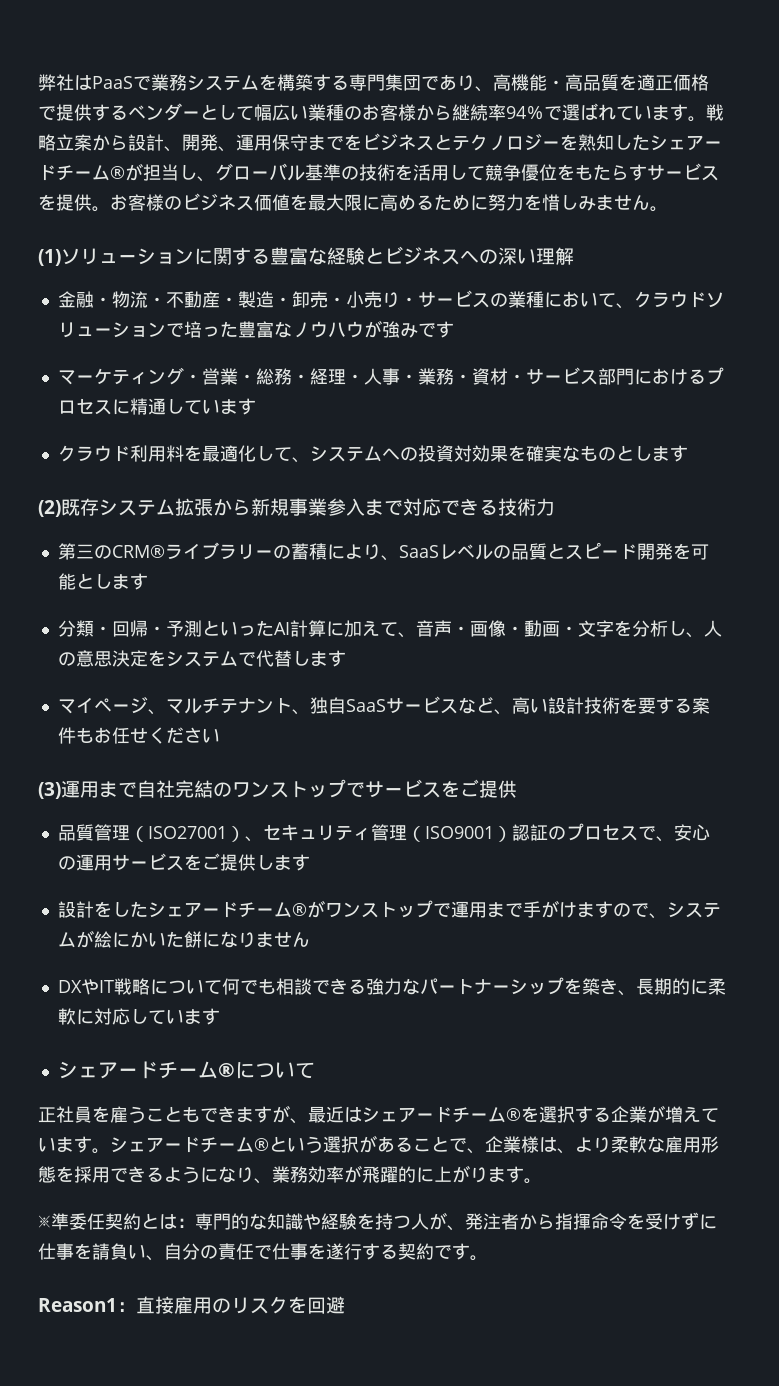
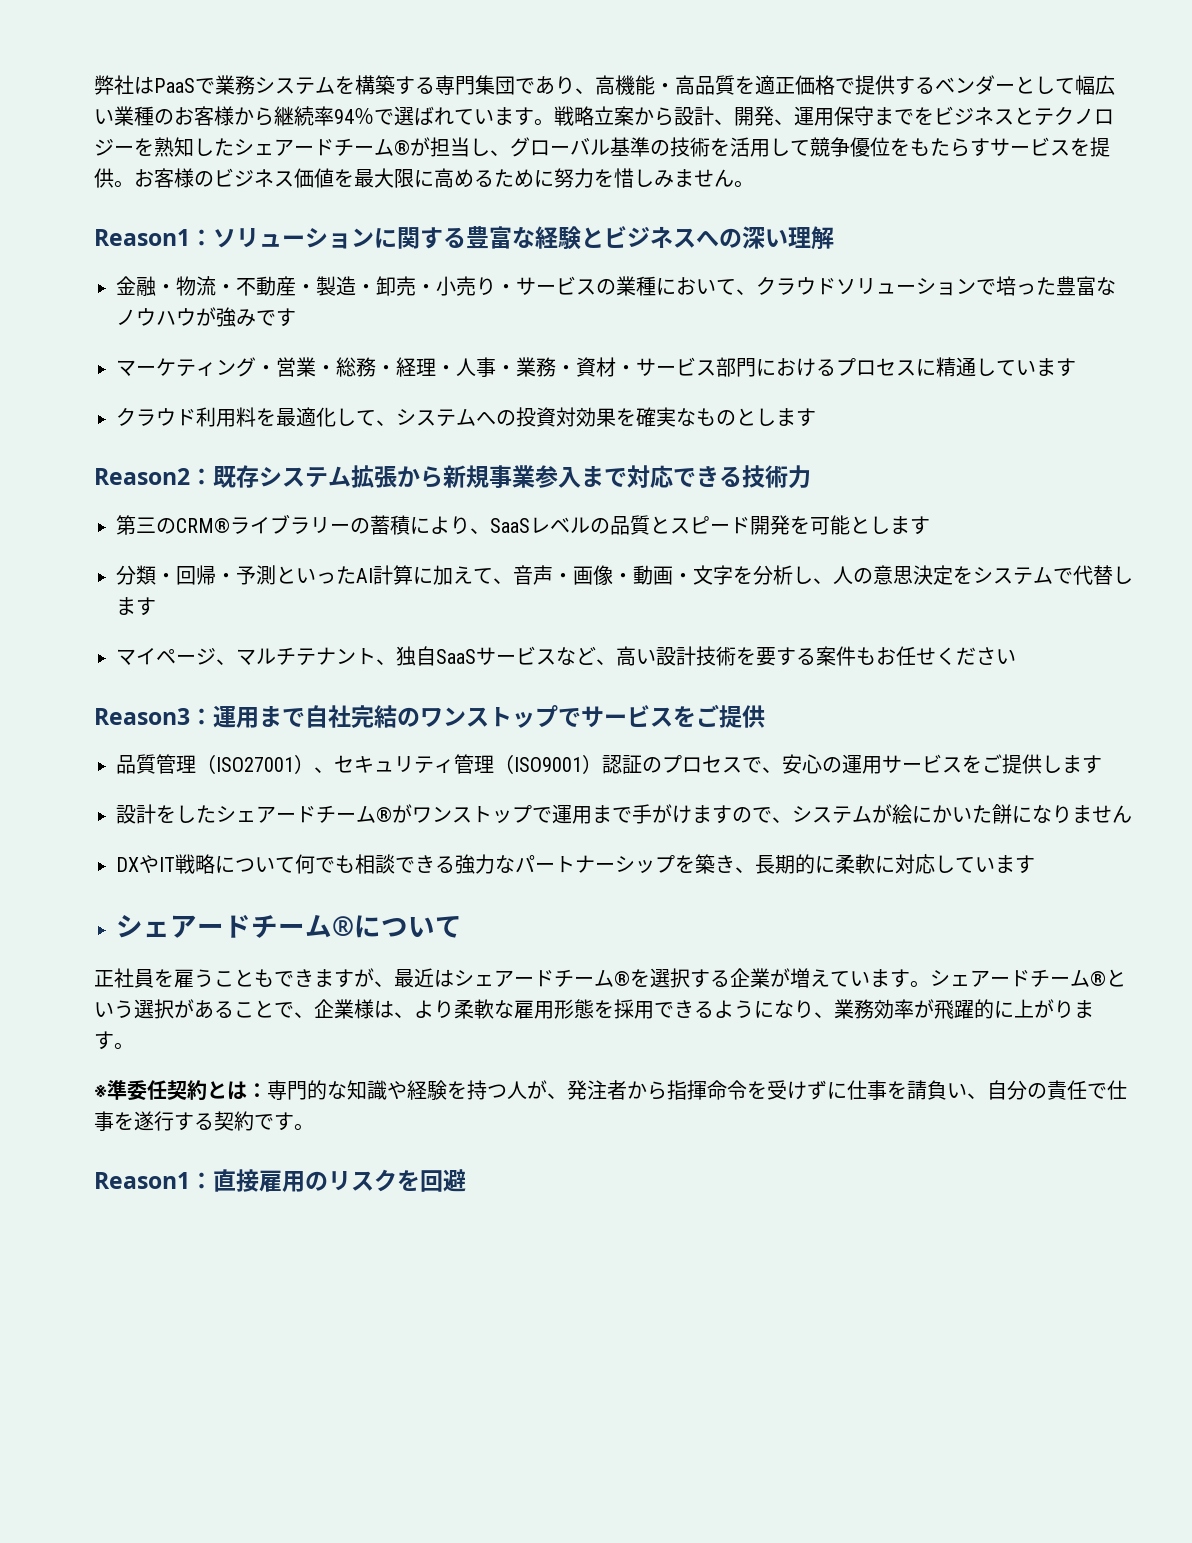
[38,249,61,266] (1) -> [94,229,213,246] Reason1：
[38,500,61,517] (2) -> [94,468,213,485] Reason2：
[38,782,61,799] (3) -> [94,708,213,725] Reason3：

